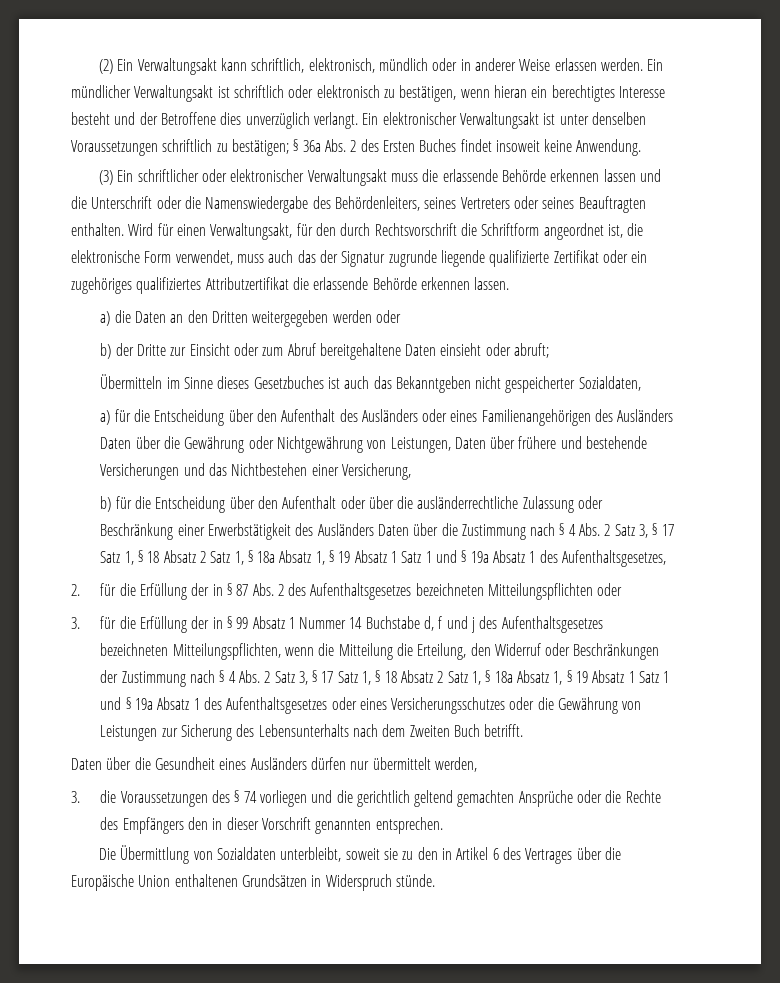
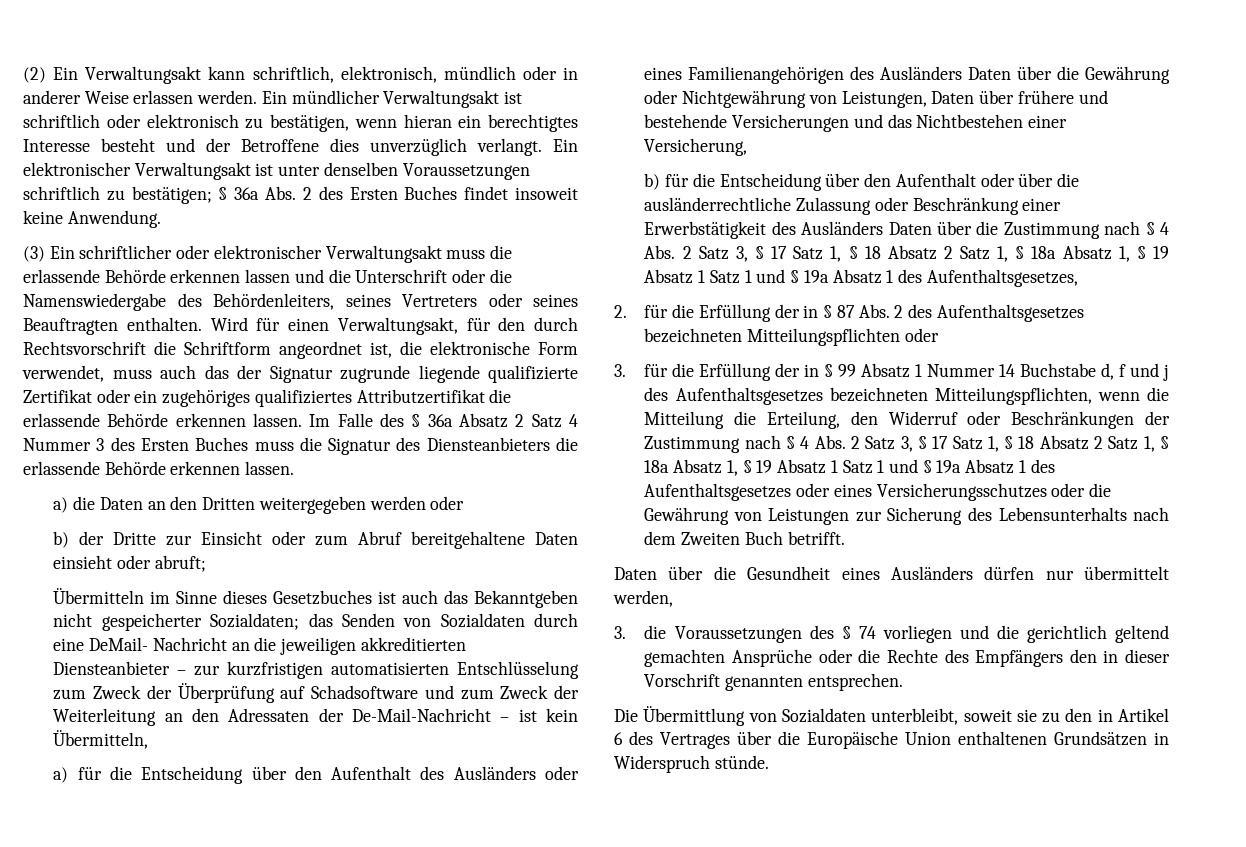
(510, 283) none -> [309,413,578,428] [23,437,578,455] [23,461,295,475] Im Falle des § 36a Absatz 2 Satz 4 Nummer 3 des Ersten Buches muss die Signatur des Diensteanbieters die erlassende Behörde erkennen lassen.
[578,376,641,391] Sozialdaten, -> [210,613,578,630] [53,637,466,655] [53,661,579,679] [53,683,579,703] [53,708,579,726] [53,730,149,749] Sozialdaten; das Senden von Sozialdaten durch eine DeMail- Nachricht an die jeweiligen akkreditierten Diensteanbieter – zur kurzfristigen automatisierten Entschlüsselung zum Zweck der Überprüfung auf Schadsoftware und zum Zweck der Weiterleitung an den Adressaten der De-Mail-Nachricht – ist kein Übermitteln,

